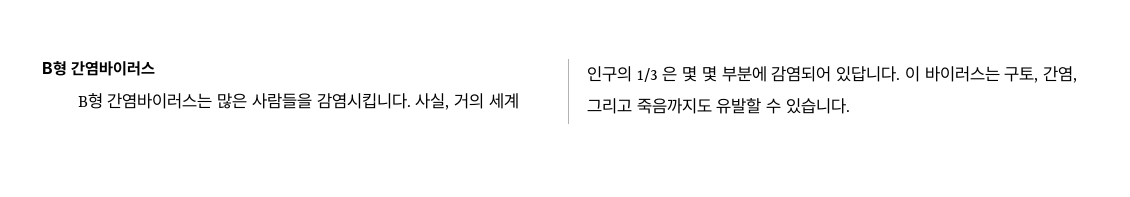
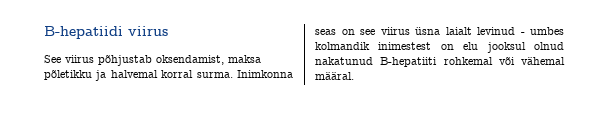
[42,61,156,76] [77,93,519,110] [587,66,1077,83] [587,98,850,114] B형 간염바이러스 // B형 간염바이러스는 많은 사람들을 감염시킵니다. 사실, 거의 세계 인구의 1/3 은 몇 몇 부분에 감염되어 있답니다. 이 바이러스는 구토, 간염, 그리고 죽음까지도 유발할 수 있습니다. -> [44,26,168,39] [44,54,261,66] [44,69,293,81] [315,27,564,35] [315,42,564,53] [315,56,565,67] [315,72,354,80] B-hepatiidi viirus // See viirus põhjustab oksendamist, maksa põletikku ja halvemal korral surma. Inimkonna seas on see viirus üsna laialt levinud - umbes kolmandik inimestest on elu jooksul olnud nakatunud B-hepatiiti rohkemal või vähemal määral.

